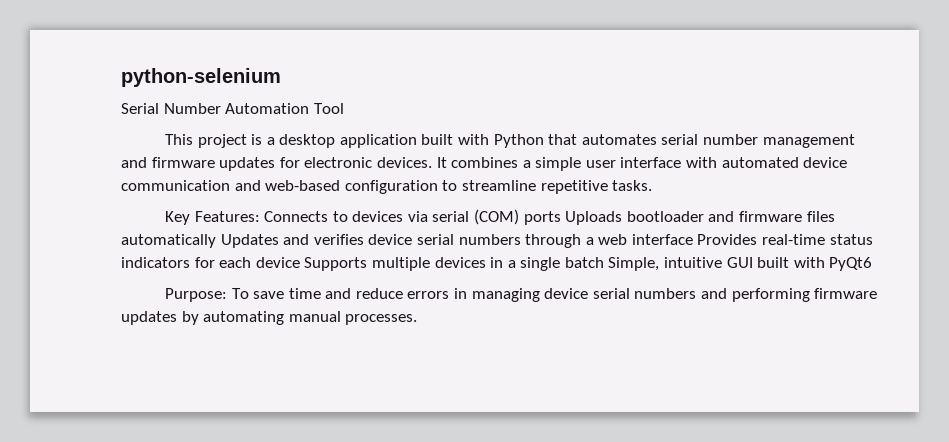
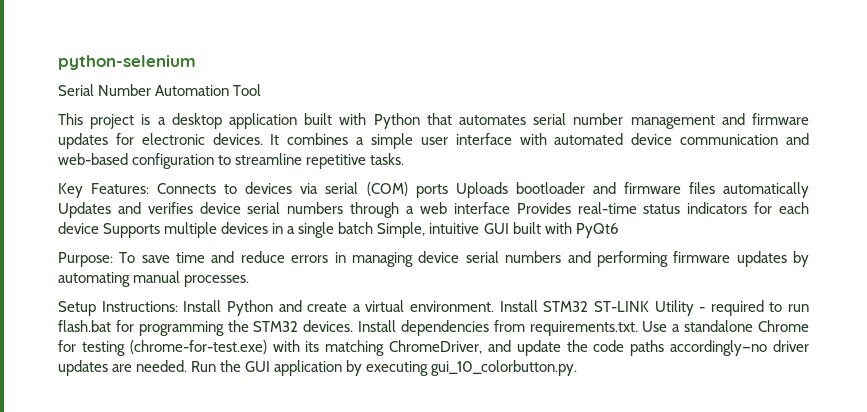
(418, 319) none -> [58,300,809,316] [58,320,809,336] [58,340,809,356] [58,360,578,376] // Setup Instructions: Install Python and create a virtual environment. Install STM32 ST-LINK Utility - required to run flash.bat for programming the STM32 devices. Install dependencies from requirements.txt. Use a standalone Chrome for testing (chrome-for-test.exe) with its matching ChromeDriver, and update the code paths accordingly—no driver updates are needed. Run the GUI application by executing gui_10_colorbutton.py.

